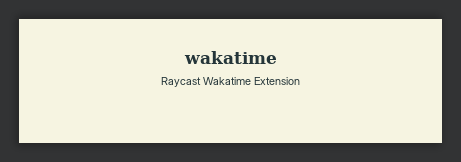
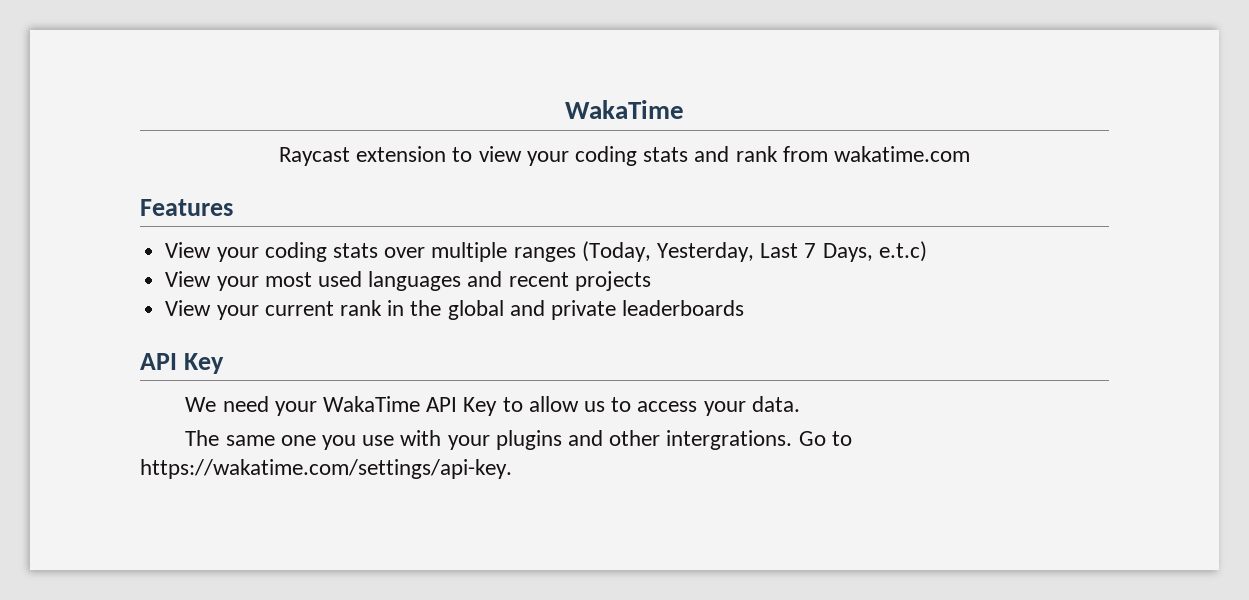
[183,51,277,64] wakatime -> [565,100,684,119] WakaTime
[203,77,300,85] Wakatime Extension -> [356,146,971,166] [140,199,233,216] [165,241,927,262] [165,271,651,291] [165,300,745,320] [140,353,224,374] [185,396,800,416] [185,430,852,450] [140,459,512,479] extension to view your coding stats and rank from wakatime.com // Features // View your coding stats over multiple ranges (Today, Yesterday, Last 7 Days, e.t.c) // View your most used languages and recent projects // View your current rank in the global and private leaderboards // API Key // We need your WakaTime API Key to allow us to access your data. // The same one you use with your plugins and other intergrations. Go to https://wakatime.com/settings/api-key.

